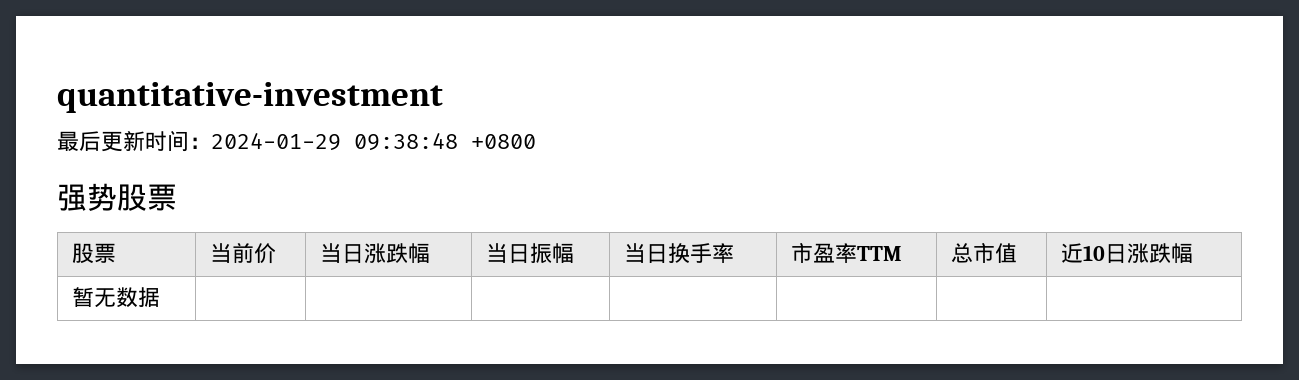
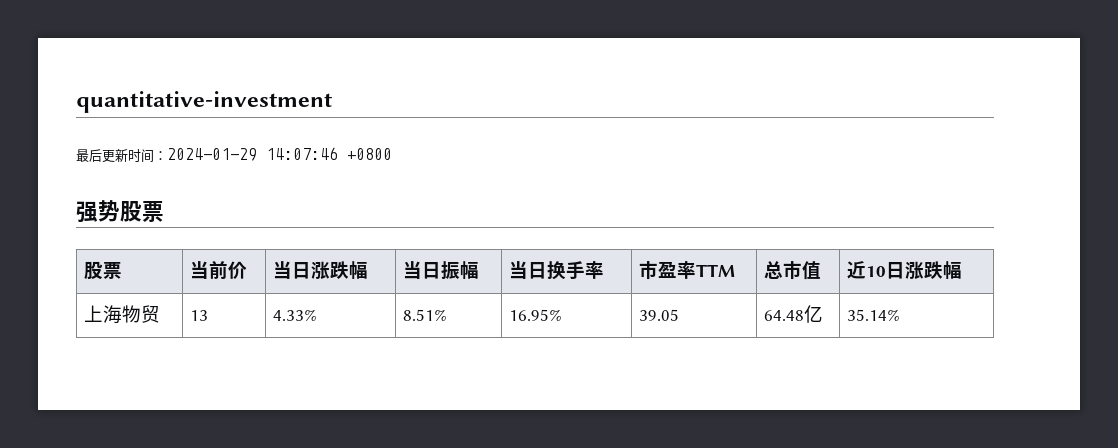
[354,133,458,151] 09:38:48 -> [266,147,338,160] 14:07:46
[71,287,160,308] 暂无数据 | | | | | | | -> [83,305,160,324] [189,310,208,321] [272,309,317,321] [402,309,447,321] [508,309,562,321] [638,309,679,321] [763,305,823,323] [846,309,900,321] 上海物贸 | 13 | 4.33% | 8.51% | 16.95% | 39.05 | 64.48亿 | 35.14%

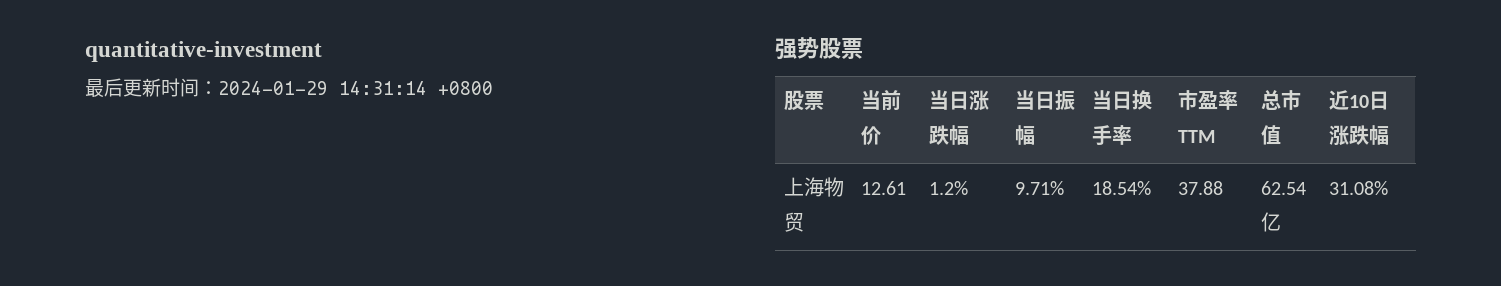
[266,147,338,160] 14:07:46 -> [339,81,427,95] 14:31:14
[189,310,208,321] [272,309,317,321] [402,309,447,321] [508,309,562,321] [638,309,679,321] [763,310,804,321] 13 | 4.33% | 8.51% | 16.95% | 39.05 | 64.48 -> [860,181,906,195] [928,181,968,195] [1014,181,1064,195] [1091,181,1151,195] [1177,181,1223,195] [1260,181,1306,195] 12.61 | 1.2% | 9.71% | 18.54% | 37.88 | 62.54
[846,309,900,321] 35.14% -> [1328,181,1388,195] 31.08%

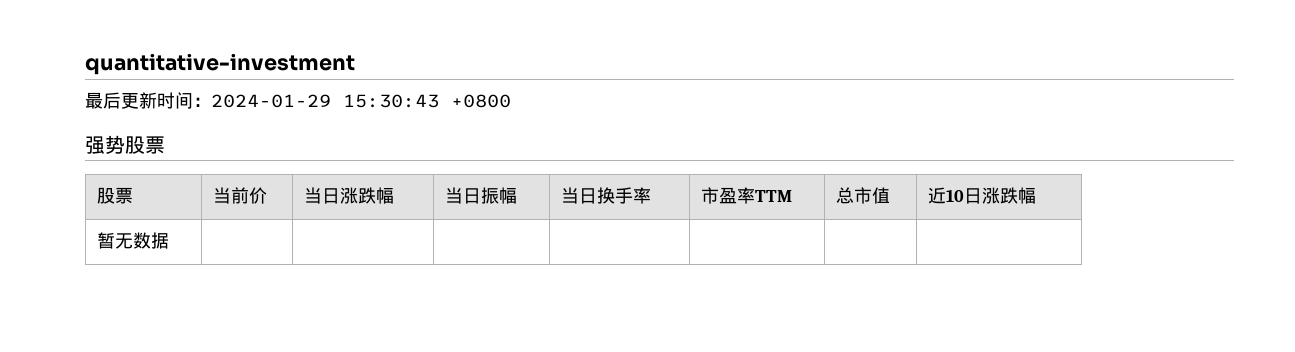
[339,81,427,95] 14:31:14 -> [343,94,439,108] 15:30:43
[783,177,844,197] [783,212,804,232] [860,181,906,195] [928,181,968,195] [1014,181,1064,195] [1091,181,1151,195] [1177,181,1223,195] [1260,181,1306,195] [1260,212,1281,232] [1328,181,1388,195] 上海物贸 | 12.61 | 1.2% | 9.71% | 18.54% | 37.88 | 62.54亿 | 31.08% -> [97,232,170,249] 暂无数据 | | | | | | |

